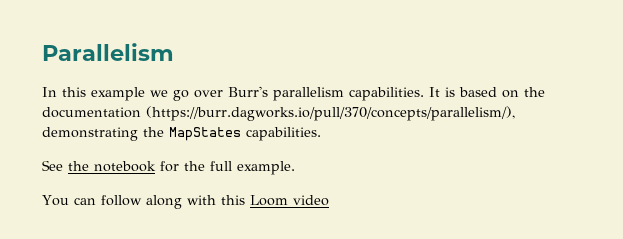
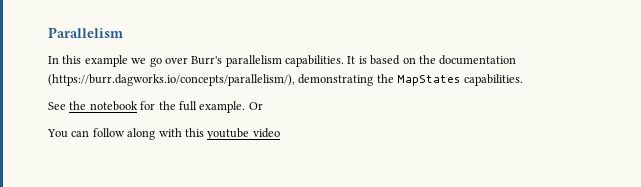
[146,106,515,121] (https://burr.dagworks.io/pull/370/concepts/parallelism/), -> [48,74,295,86] (https://burr.dagworks.io/concepts/parallelism/),
(295, 168) none -> [248,102,263,110] Or
[249,195,288,206] Loom -> [207,128,250,140] youtube

